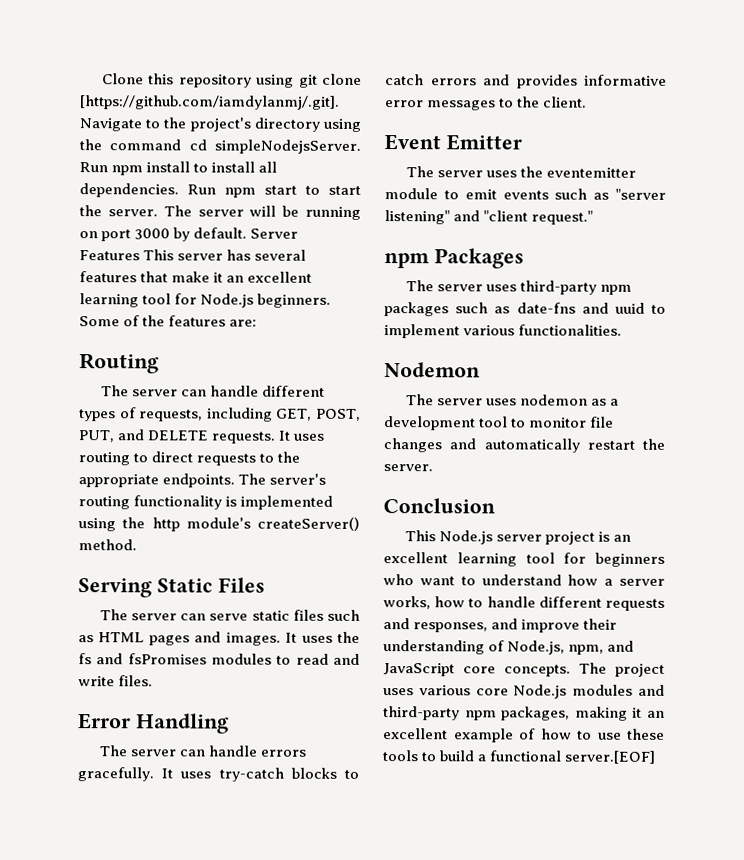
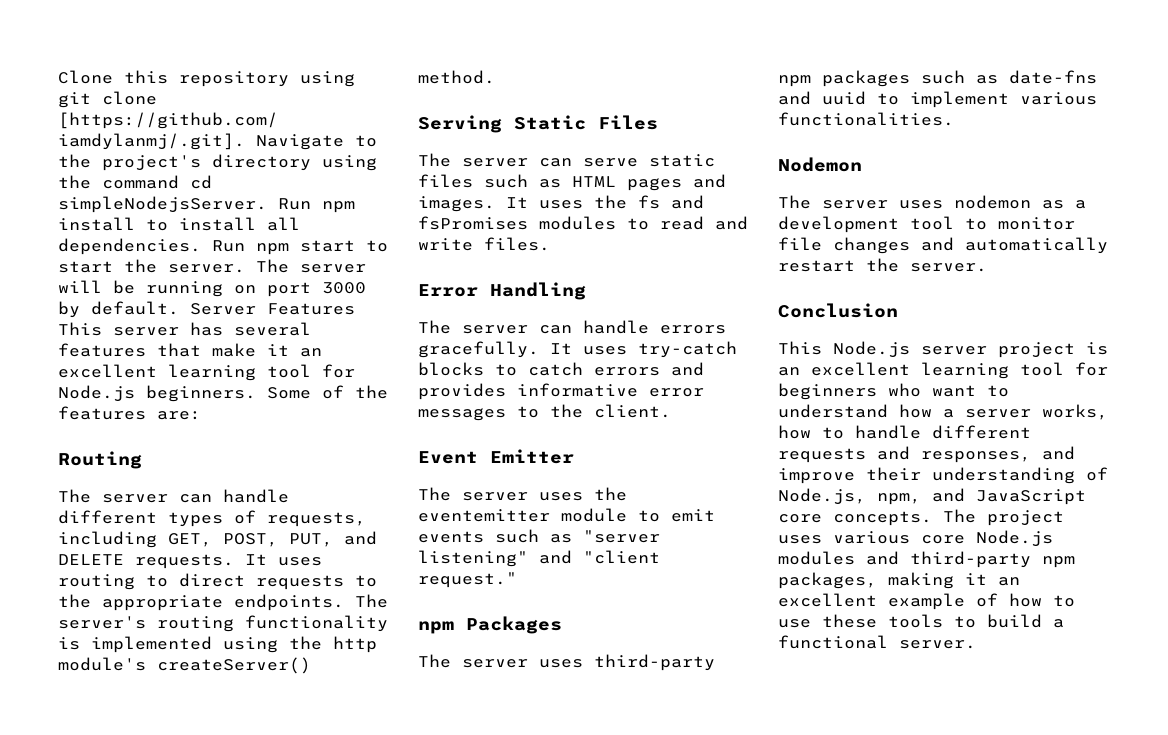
[564,750,656,764] server.[EOF] -> [899,640,976,649] server.

